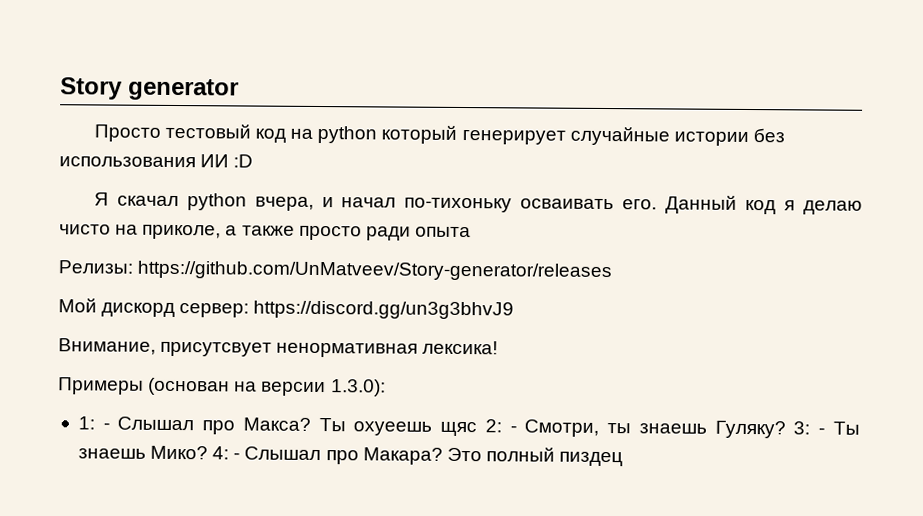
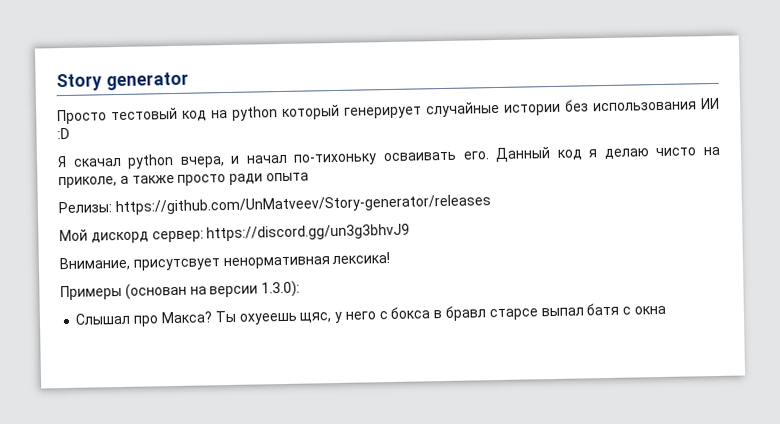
[77,416,110,430] 1: - -> (301, 289) none
[440,419,861,439] [77,445,624,467] щяс 2: - Смотри, ты знаешь Гуляку? 3: - Ты знаешь Мико? 4: - Слышал про Макара? Это полный пиздец -> [299,302,666,324] щяс, у него с бокса в бравл старсе выпал батя с окна

